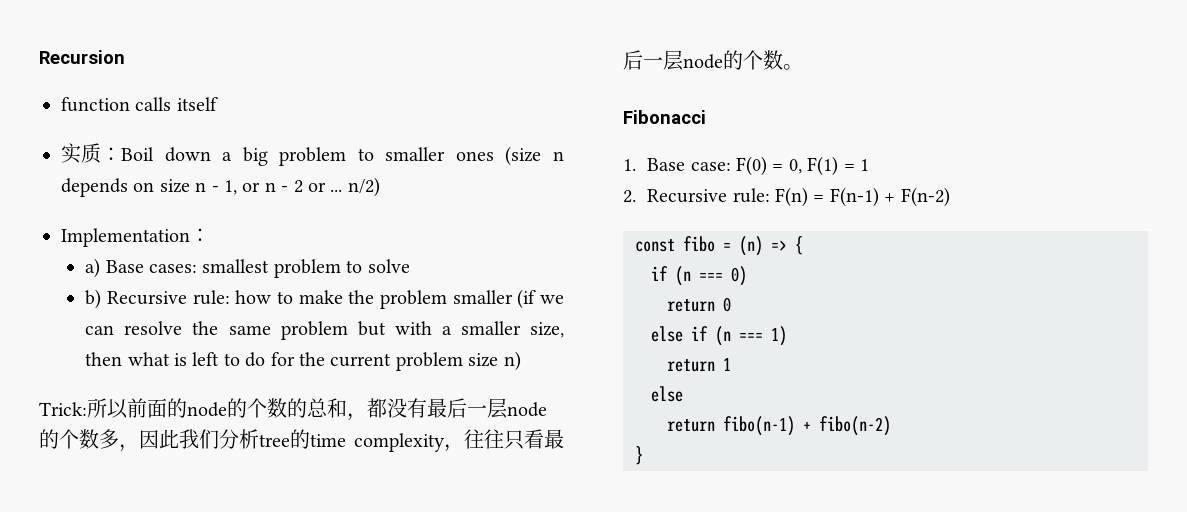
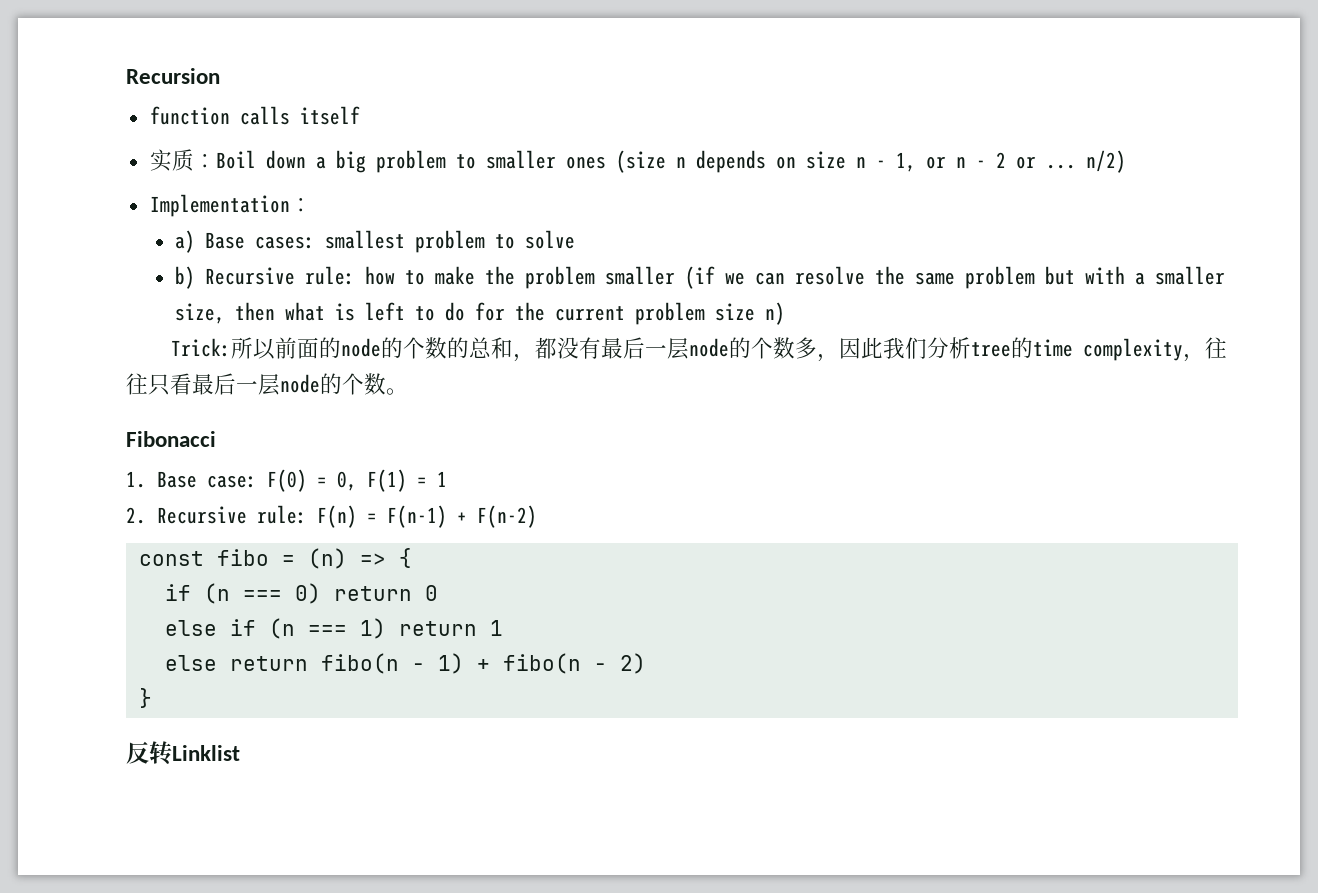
(747, 276) // -> (321, 593) none
(787, 336) // -> (386, 628) none
[667,416,891,436] // return fibo(n-1) + fibo(n-2) -> [229,653,646,674] return fibo(n - 1) + fibo(n - 2)
(643, 455) none -> [126,741,240,765] // 反转Linklist

